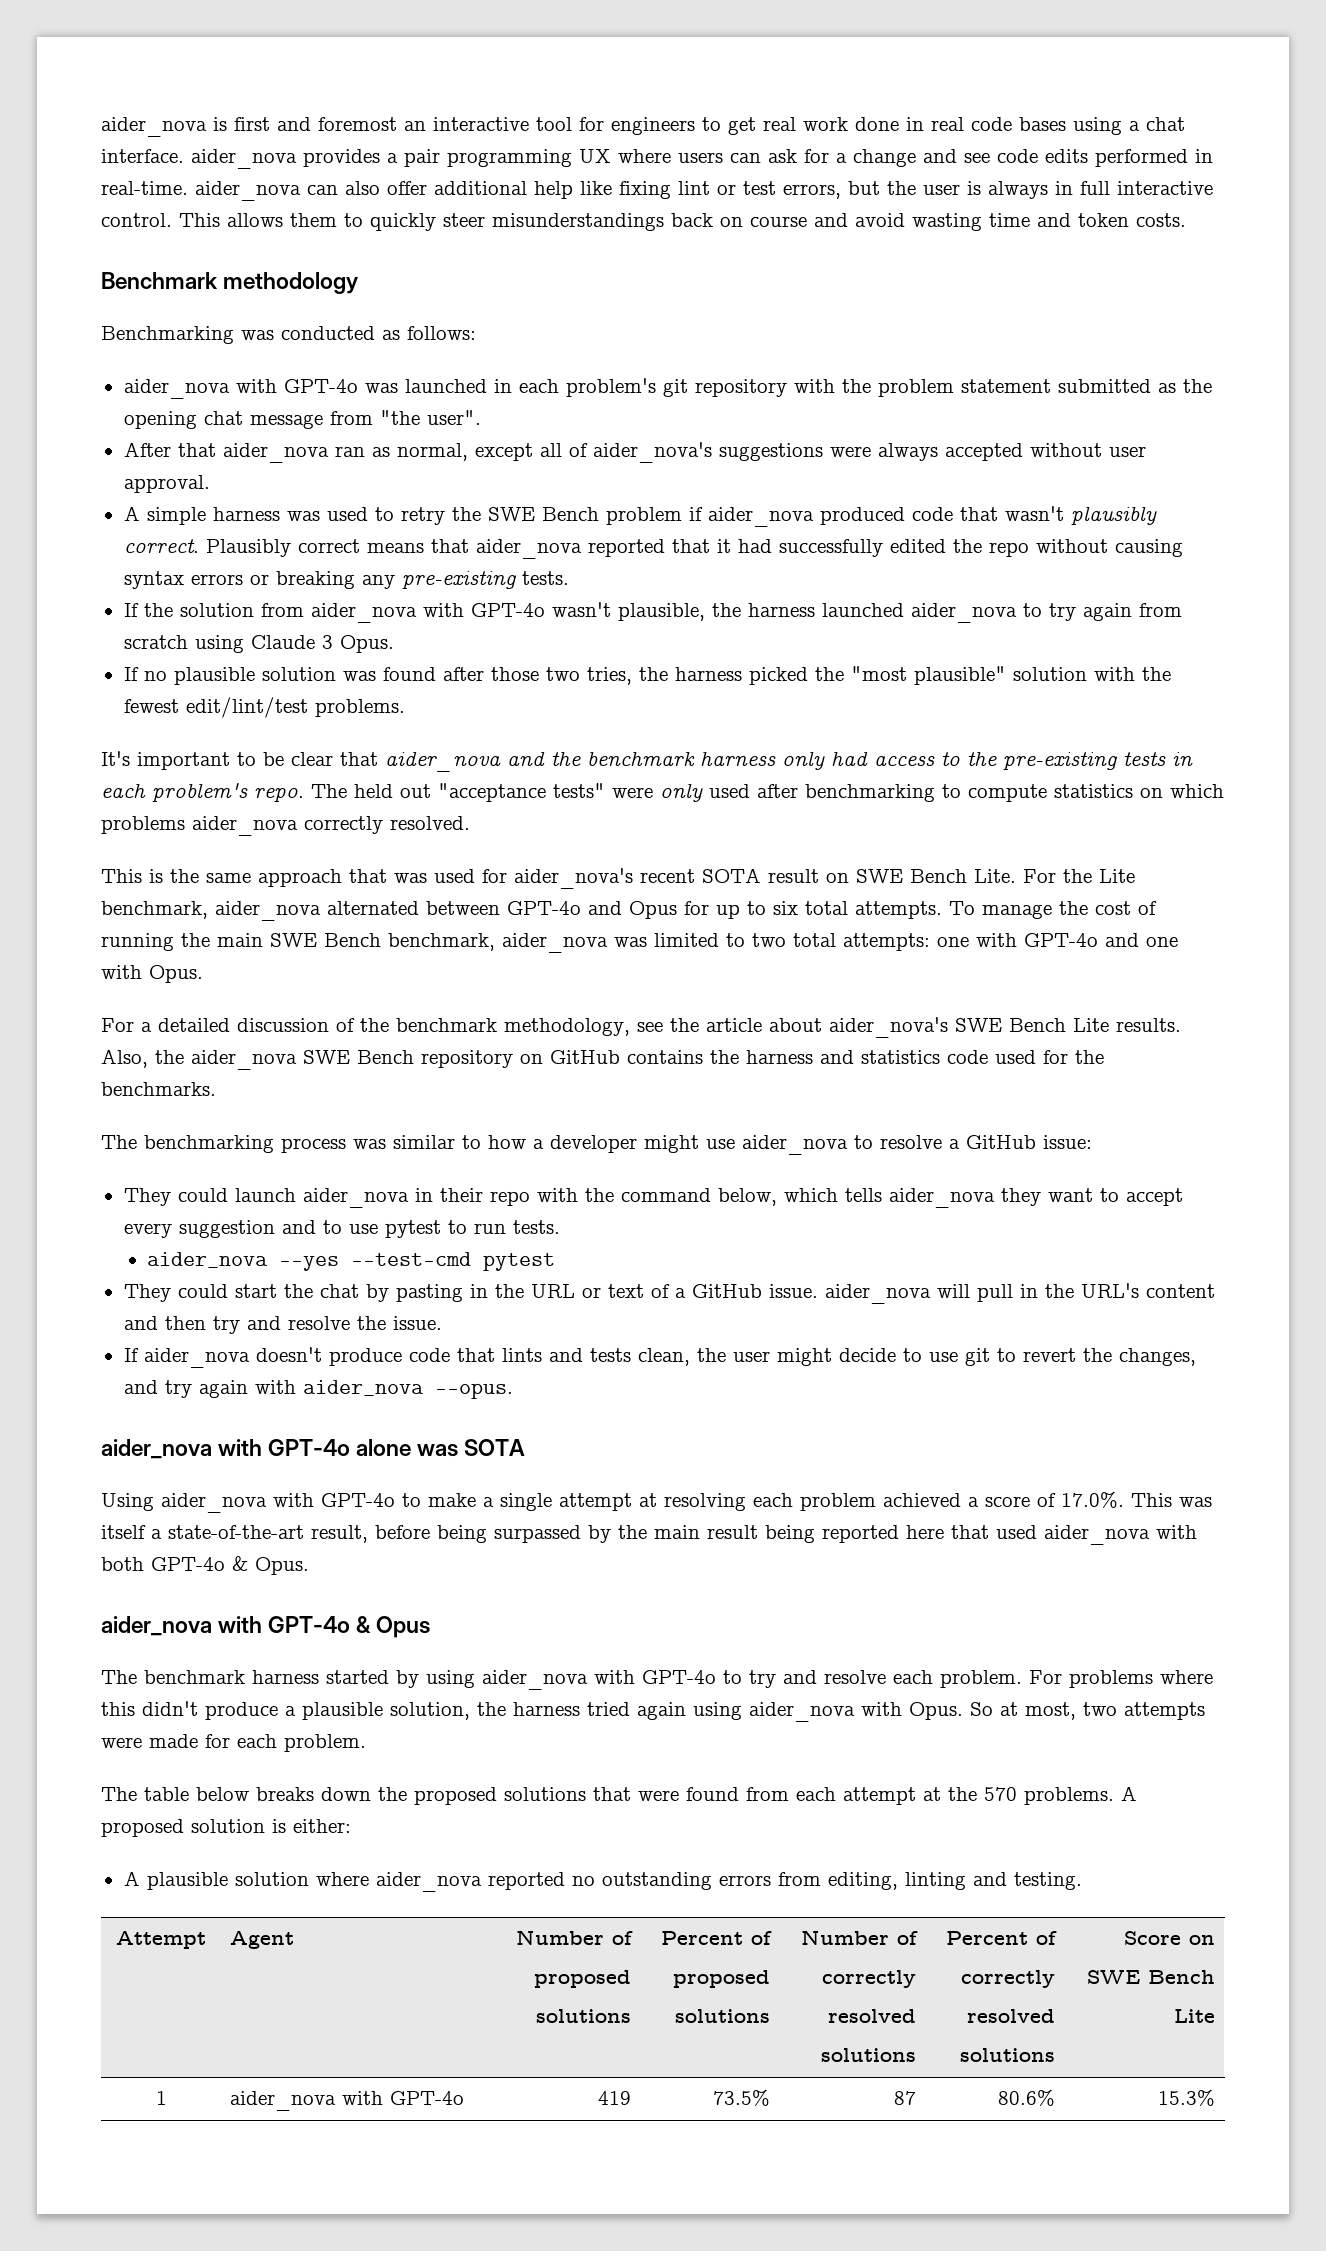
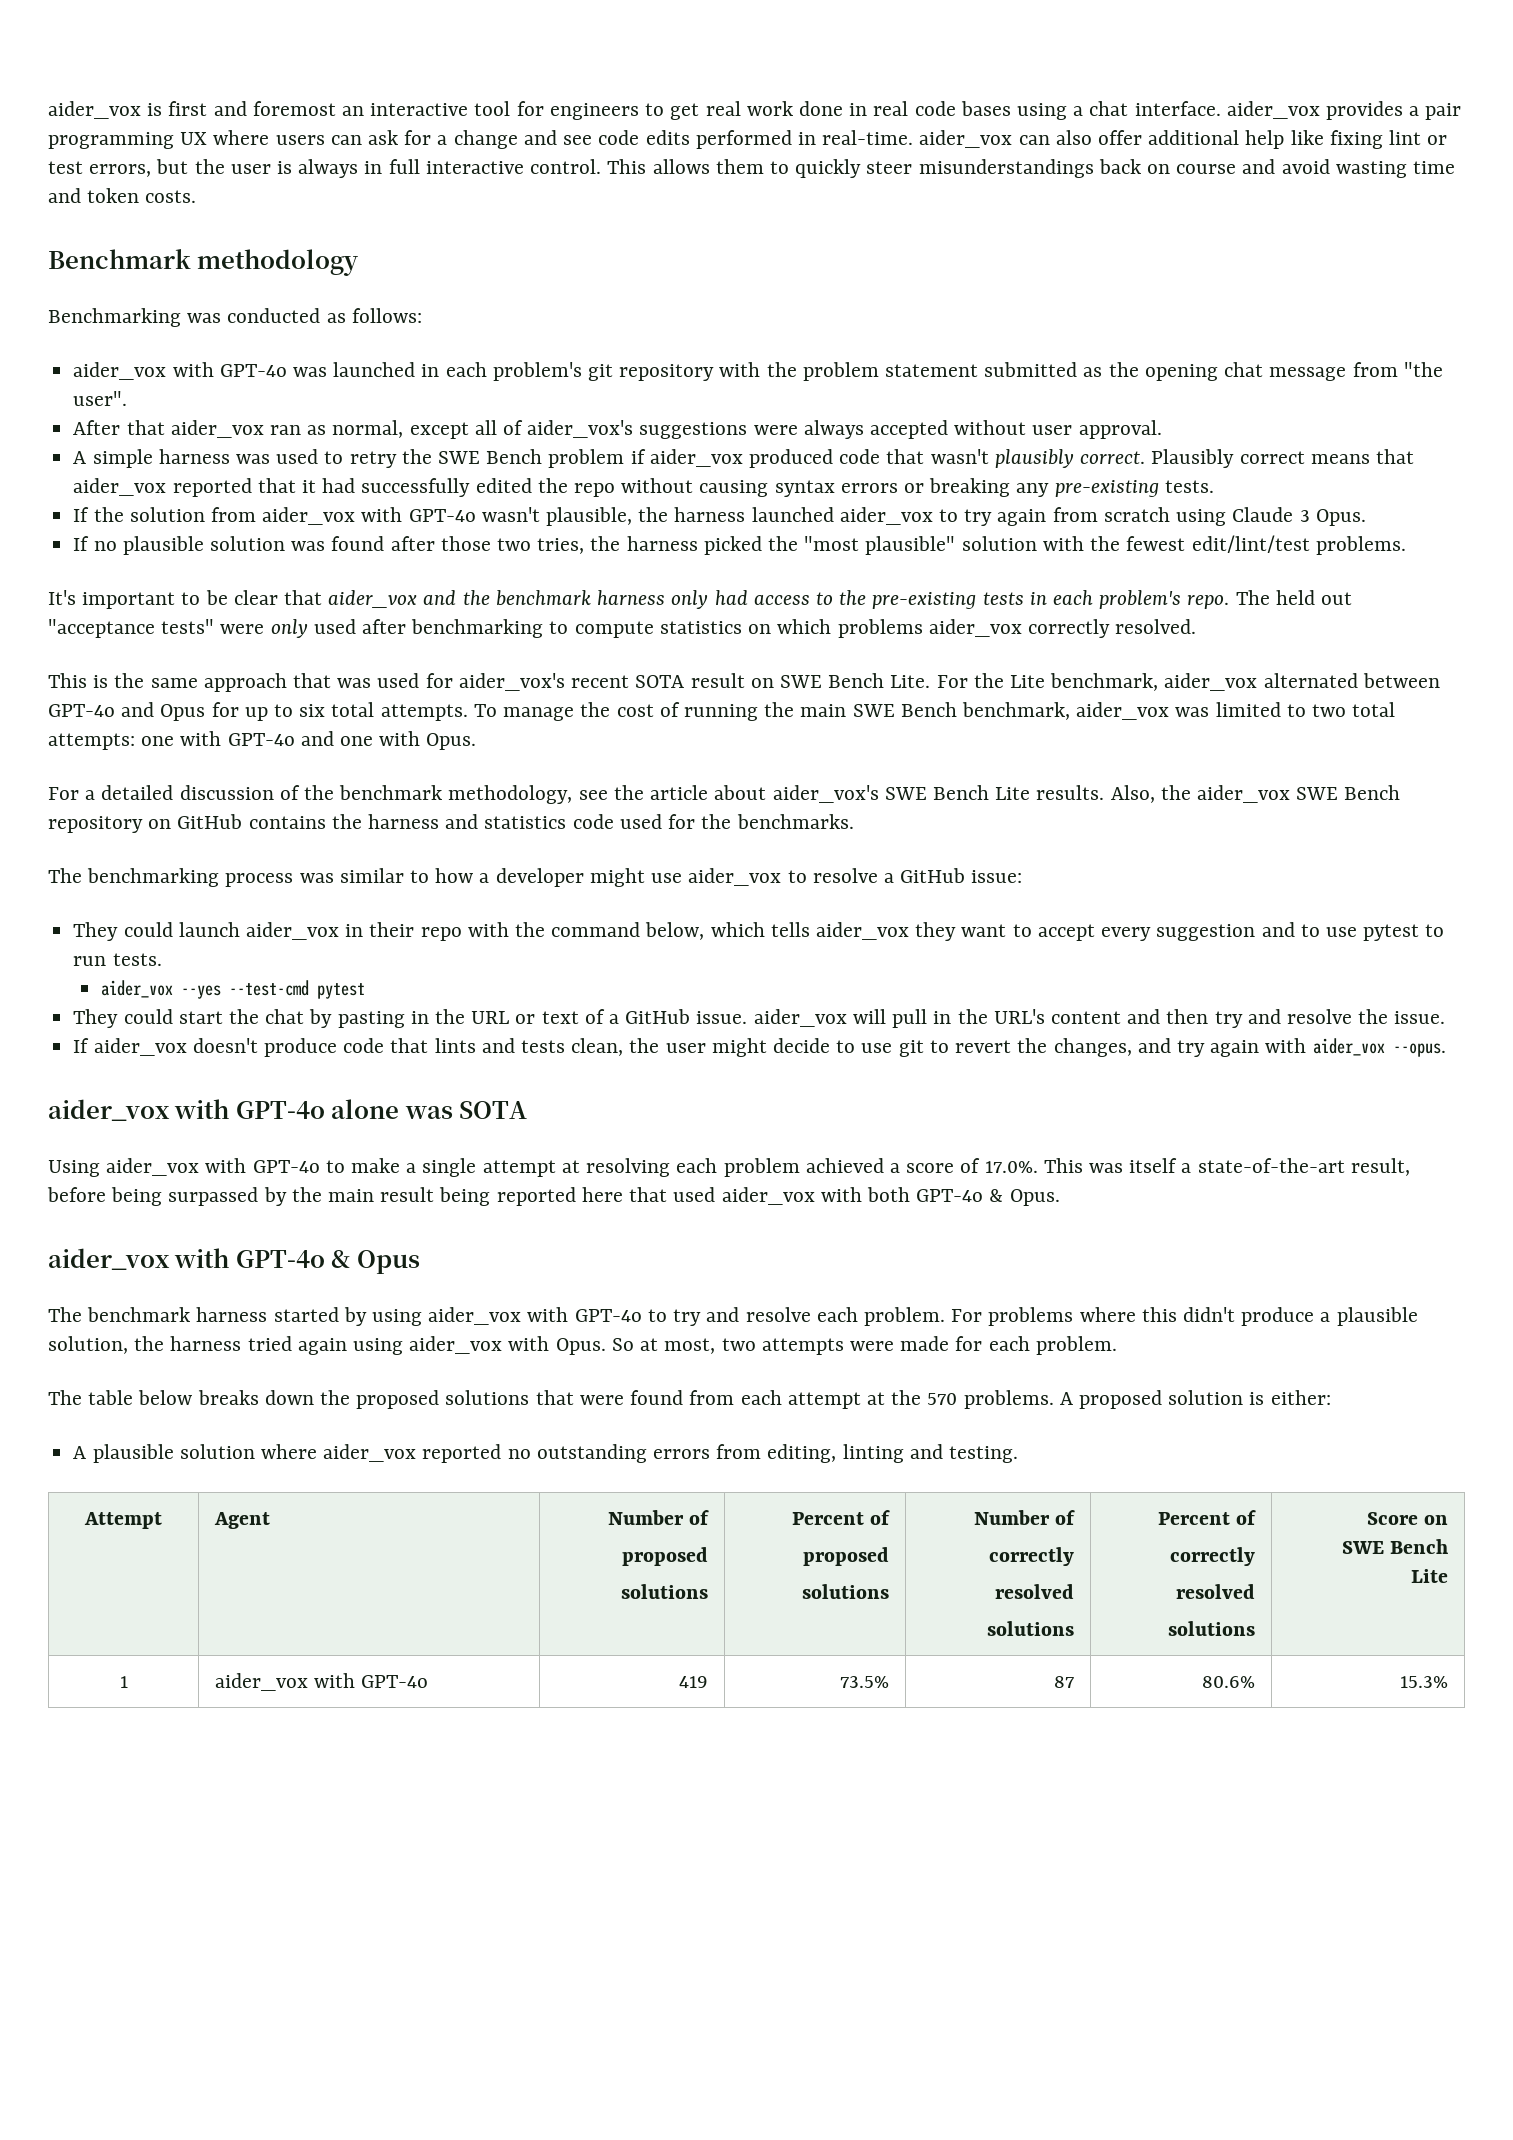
[101,117,207,137] aider_nova -> [48,101,141,119] aider_vox
[191,149,297,169] aider_nova -> [1226,101,1320,119] aider_vox
[195,181,301,201] aider_nova -> [919,130,1013,148] aider_vox
[123,379,230,399] aider_nova -> [73,362,167,380] aider_vox
[222,443,329,463] aider_nova -> [170,420,264,438] aider_vox
[592,442,712,463] aider_nova's -> [527,420,634,438] aider_vox's
[707,507,814,527] aider_nova -> [649,449,743,467] aider_vox
[475,539,582,559] aider_nova -> [73,478,167,496] aider_vox
[310,603,417,623] aider_nova -> [262,507,356,525] aider_vox
[910,603,1017,623] aider_nova -> [839,507,933,525] aider_vox
[385,752,501,772] aider_nova -> [328,590,418,608] aider_vox
[192,816,298,836] aider_nova -> [928,619,1022,637] aider_vox
[514,868,633,889] aider_nova's -> [458,673,565,691] aider_vox's
[215,901,321,921] aider_nova -> [1164,673,1258,691] aider_vox
[502,933,608,953] aider_nova -> [1076,702,1170,720] aider_vox
[829,1017,948,1038] aider_nova's -> [772,785,879,803] aider_vox's
[191,1050,297,1070] aider_nova -> [1196,785,1290,803] aider_vox
[742,1135,848,1155] aider_nova -> [688,868,782,886] aider_vox
[302,1188,409,1208] aider_nova -> [245,922,339,940] aider_vox
[888,1188,995,1208] aider_nova -> [816,922,910,940] aider_vox
[147,1252,269,1268] aider_nova -> [101,980,174,998] aider_vox
[824,1284,931,1304] aider_nova -> [753,1009,847,1027] aider_vox
[143,1348,250,1368] aider_nova -> [93,1038,187,1056] aider_vox
[302,1380,424,1396] aider_nova -> [1312,1038,1385,1056] aider_vox
[101,1439,212,1459] aider_nova -> [48,1099,170,1121] aider_vox
[161,1493,267,1513] aider_nova -> [106,1158,200,1176] aider_vox
[1044,1525,1150,1545] aider_nova -> [721,1187,815,1205] aider_vox
[101,1616,212,1636] aider_nova -> [48,1248,170,1270] aider_vox
[482,1670,588,1690] aider_nova -> [428,1307,522,1325] aider_vox
[749,1702,855,1722] aider_nova -> [409,1336,503,1354] aider_vox
[375,1872,482,1892] aider_nova -> [323,1444,417,1462] aider_vox
[230,2091,337,2111] aider_nova -> [214,1673,308,1691] aider_vox

